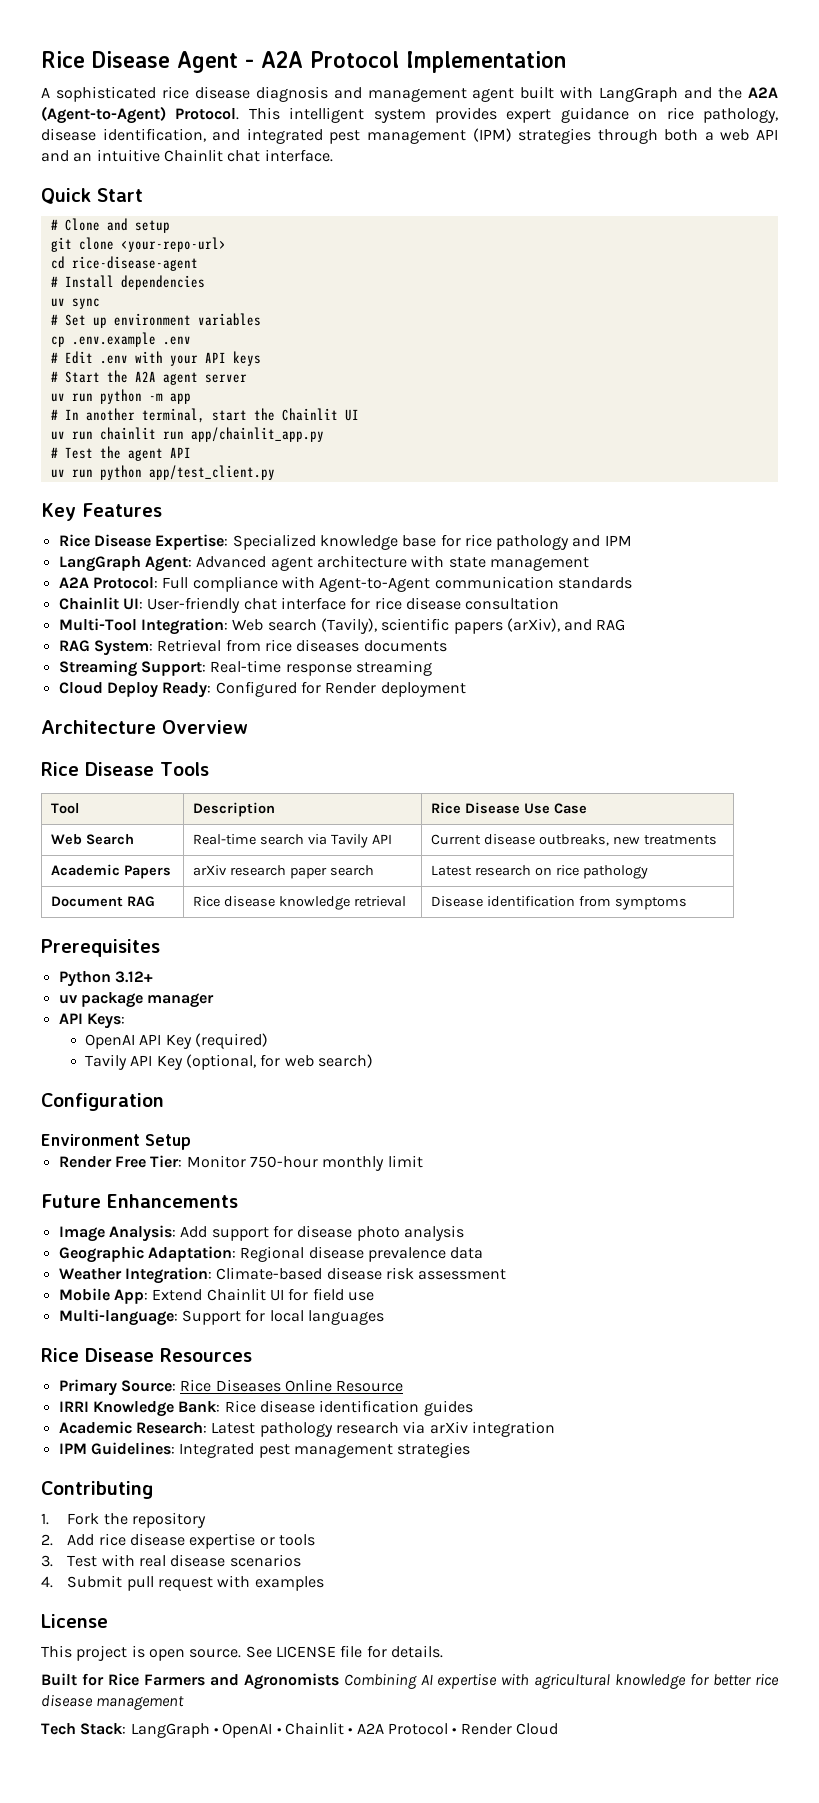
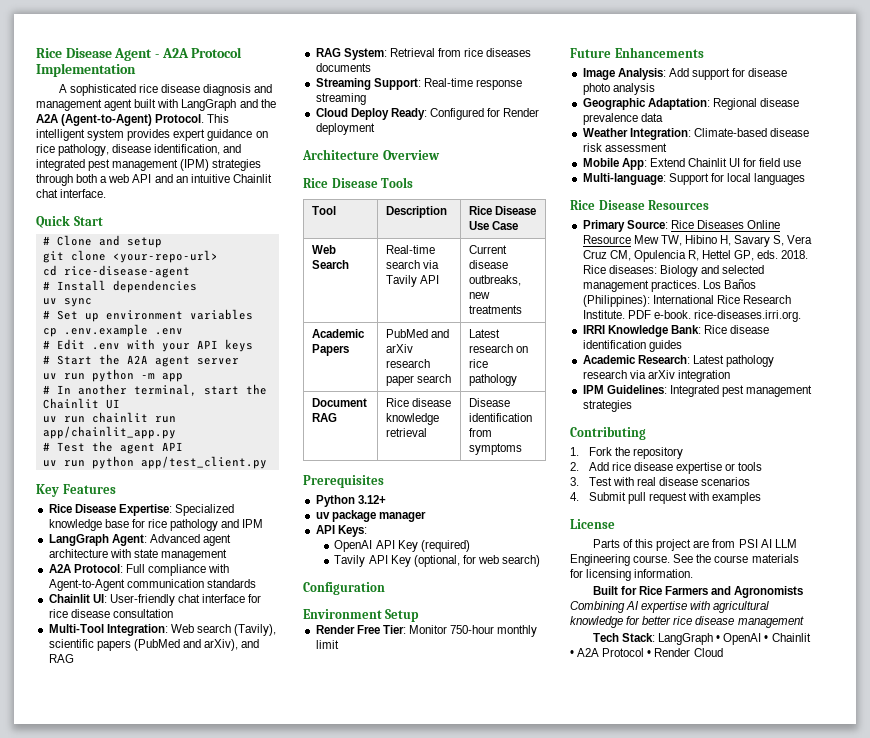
[506,618,560,632] (arXiv), -> [133,639,239,651] (PubMed and arXiv),
(172, 872) none -> [385,329,449,338] PubMed and
(404, 1386) none -> [633,235,813,247] [582,250,809,262] [582,265,765,277] [582,279,756,292] [582,295,791,307] [582,310,801,322] Mew TW, Hibino H, Savary S, Vera Cruz CM, Opulencia R, Hettel GP, eds. 2018. Rice diseases: Biology and selected management practices. Los Baños (Philippines): International Rice Research Institute. PDF e-book. rice-diseases.irri.org.
[41,1645,443,1661] This project is open source. See LICENSE file for details. -> [592,539,797,551] [570,554,799,566] [570,569,694,581] Parts of this project are from PSI AI LLM Engineering course. See the course materials for licensing information.

